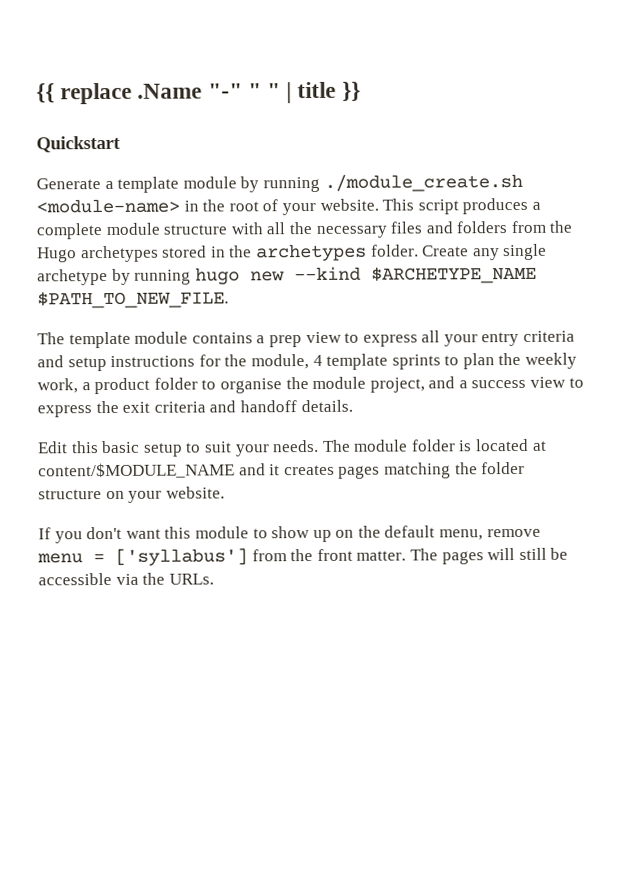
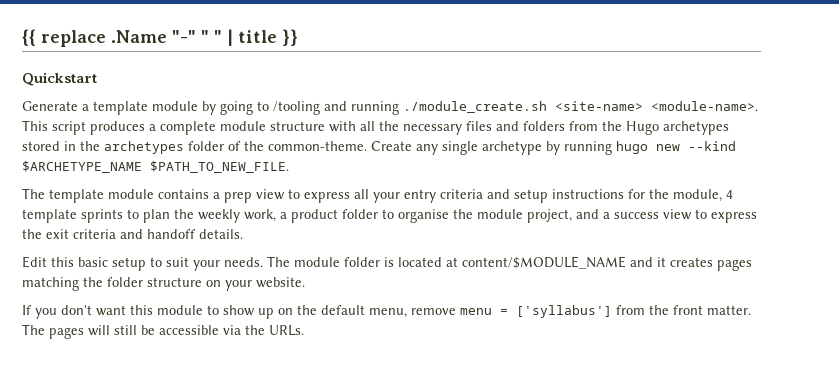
[262,173,523,193] [36,198,379,216] running ./module_create.sh <module-name> in the root of your website. -> [220,101,758,115] going to /tooling and running ./module_create.sh <site-name> <module-name>.
[370,244,419,257] folder. -> [188,141,367,151] folder of the common-theme.

